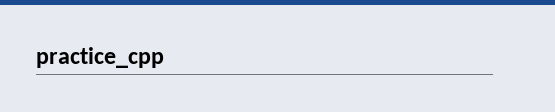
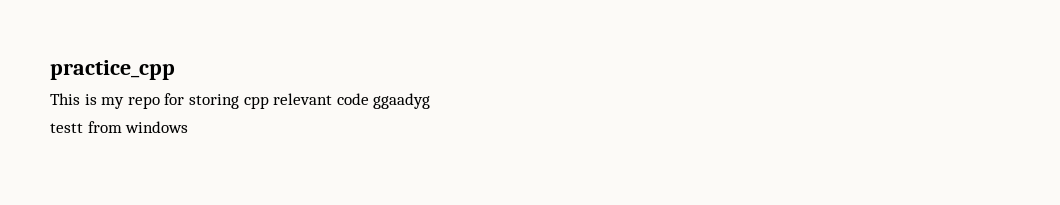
(164, 57) none -> [50,93,431,109] [50,121,189,133] // This is my repo for storing cpp relevant code ggaadyg // testt from windows

